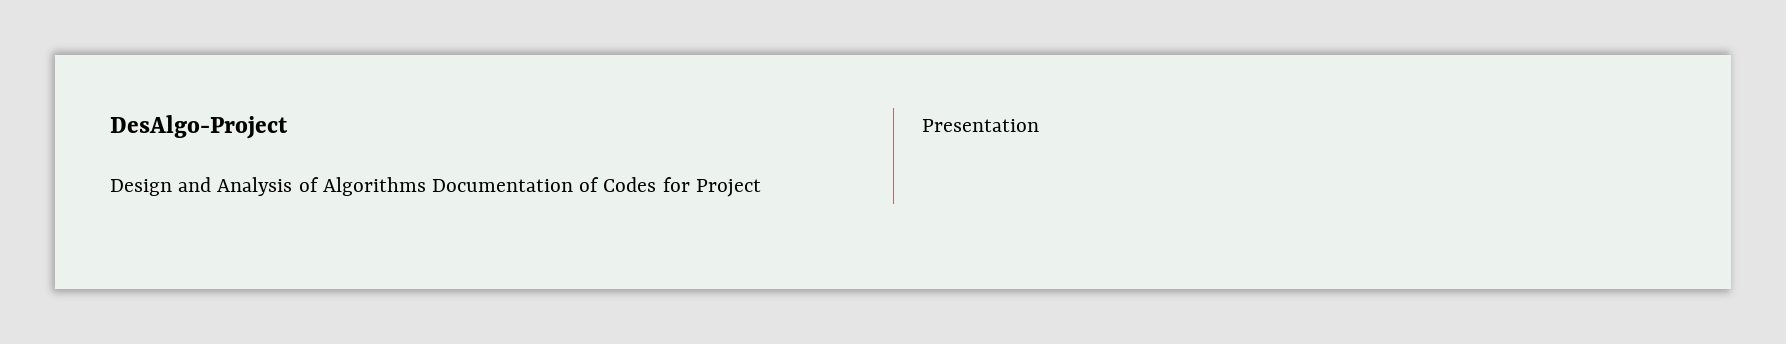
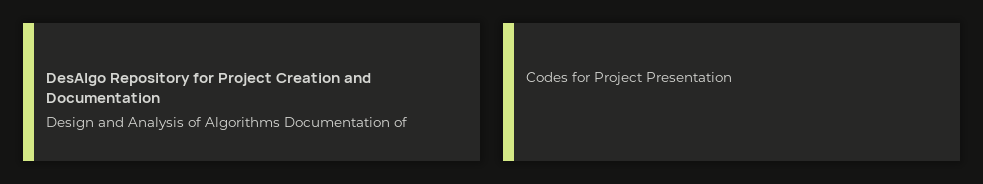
[110,115,288,139] DesAlgo-Project -> [46,73,372,86] [46,93,160,103] DesAlgo Repository for Project Creation and Documentation

